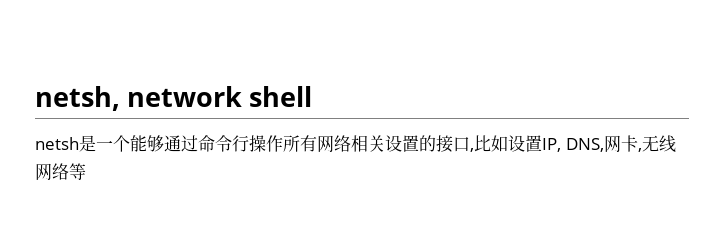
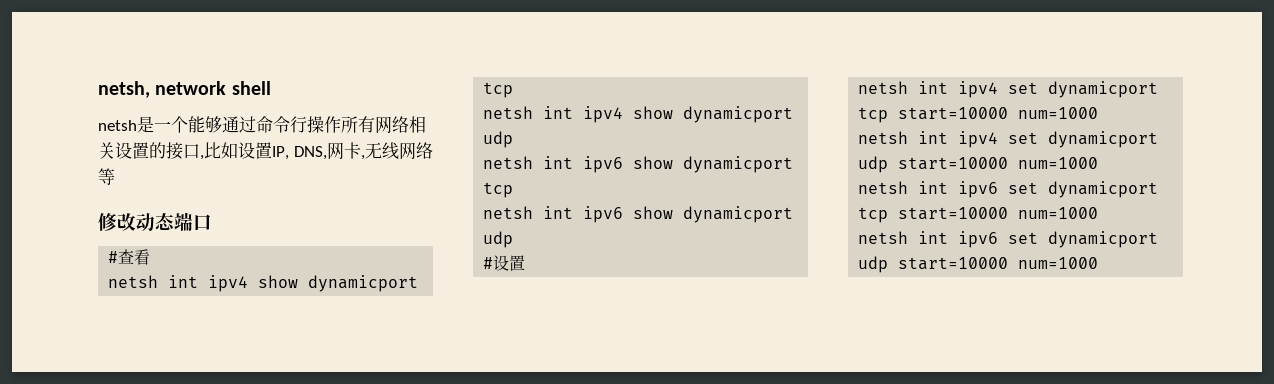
(86, 171) none -> [98,212,212,231] [108,249,151,265] [108,275,419,292] [483,82,514,98] [483,106,794,123] [483,131,514,148] [483,156,794,173] [483,182,514,198] [483,206,794,223] [483,231,514,248] [483,255,526,271] [858,81,1159,98] [858,107,1099,123] [858,131,1159,148] [858,156,1099,173] [858,181,1159,198] [858,207,1099,223] [858,231,1159,248] [858,256,1099,273] // 修改动态端口 // #查看 // netsh int ipv4 show dynamicport tcp // netsh int ipv4 show dynamicport udp // netsh int ipv6 show dynamicport tcp // netsh int ipv6 show dynamicport udp // #设置 // netsh int ipv4 set dynamicport tcp start=10000 num=1000 // netsh int ipv4 set dynamicport udp start=10000 num=1000 // netsh int ipv6 set dynamicport tcp start=10000 num=1000 // netsh int ipv6 set dynamicport udp start=10000 num=1000

